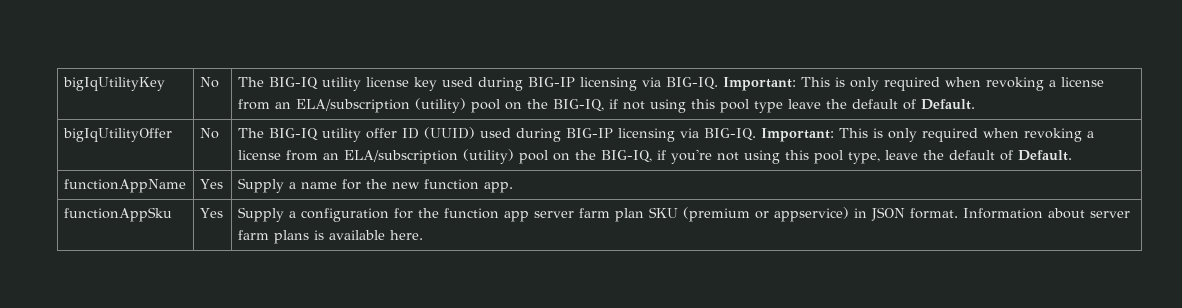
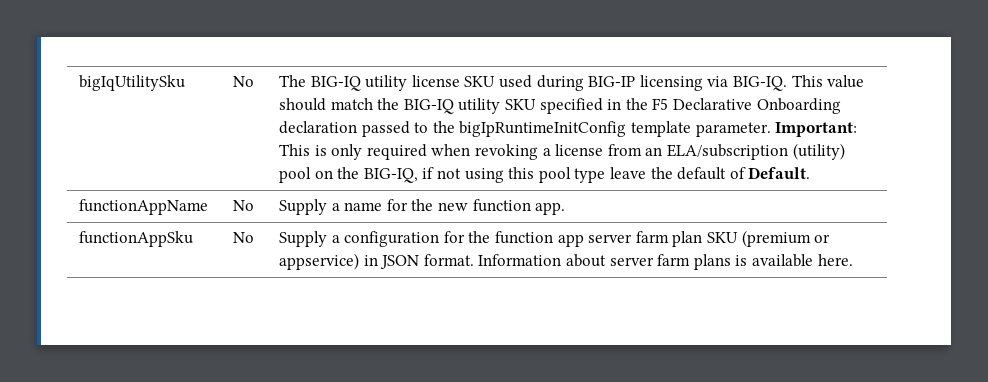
[62,77,165,91] bigIqUtilityKey -> [79,75,186,91] bigIqUtilitySku
[413,77,718,91] key used during BIG-IP licensing via BIG-IQ. -> [464,75,865,91] [279,98,841,114] [279,121,771,137] SKU used during BIG-IP licensing via BIG-IQ. This value should match the BIG-IQ utility SKU specified in the F5 Declarative Onboarding declaration passed to the bigIpRuntimeInitConfig template parameter.
[62,128,172,142] [199,128,219,139] [237,127,1094,142] [237,149,1072,164] [63,179,186,193] [199,179,223,189] bigIqUtilityOffer | No | The BIG-IQ utility offer ID (UUID) used during BIG-IP licensing via BIG-IQ. Important: This is only required when revoking a license from an ELA/subscription (utility) pool on the BIG-IQ, if you're not using this pool type, leave the default of Default. // functionAppName | Yes -> [79,199,209,215] [233,200,255,211] functionAppName | No
[199,208,223,218] Yes -> [233,232,255,243] No

